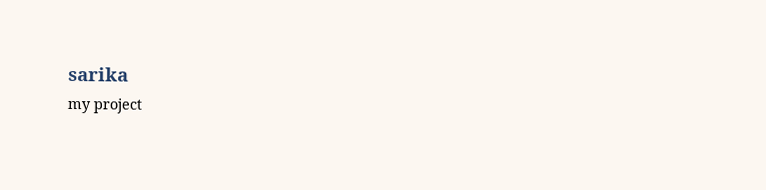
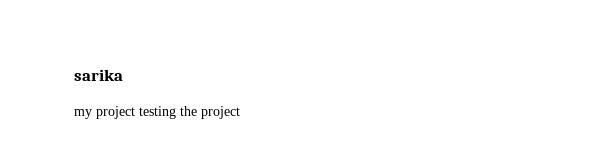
(142, 106) none -> [139,106,240,119] testing the project

